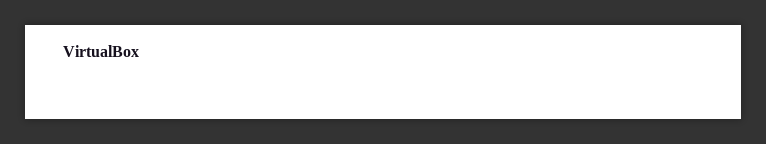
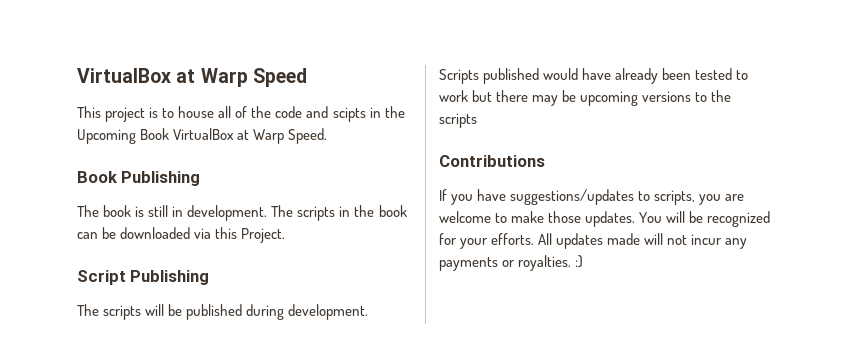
[63,45,139,57] VirtualBox -> [77,68,307,87] [77,106,405,122] [77,128,328,144] [77,171,201,186] [77,205,407,221] [77,227,286,243] [77,270,210,285] [77,304,369,320] [439,68,749,84] [439,90,732,106] [439,113,477,128] [439,155,545,167] [439,189,745,205] [439,211,771,227] [439,233,748,249] [439,255,584,271] VirtualBox at Warp Speed // This project is to house all of the code and scipts in the Upcoming Book VirtualBox at Warp Speed. // Book Publishing // The book is still in development. The scripts in the book can be downloaded via this Project. // Script Publishing // The scripts will be published during development. Scripts published would have already been tested to work but there may be upcoming versions to the scripts // Contributions // If you have suggestions/updates to scripts, you are welcome to make those updates. You will be recognized for your efforts. All updates made will not incur any payments or royalties. :)

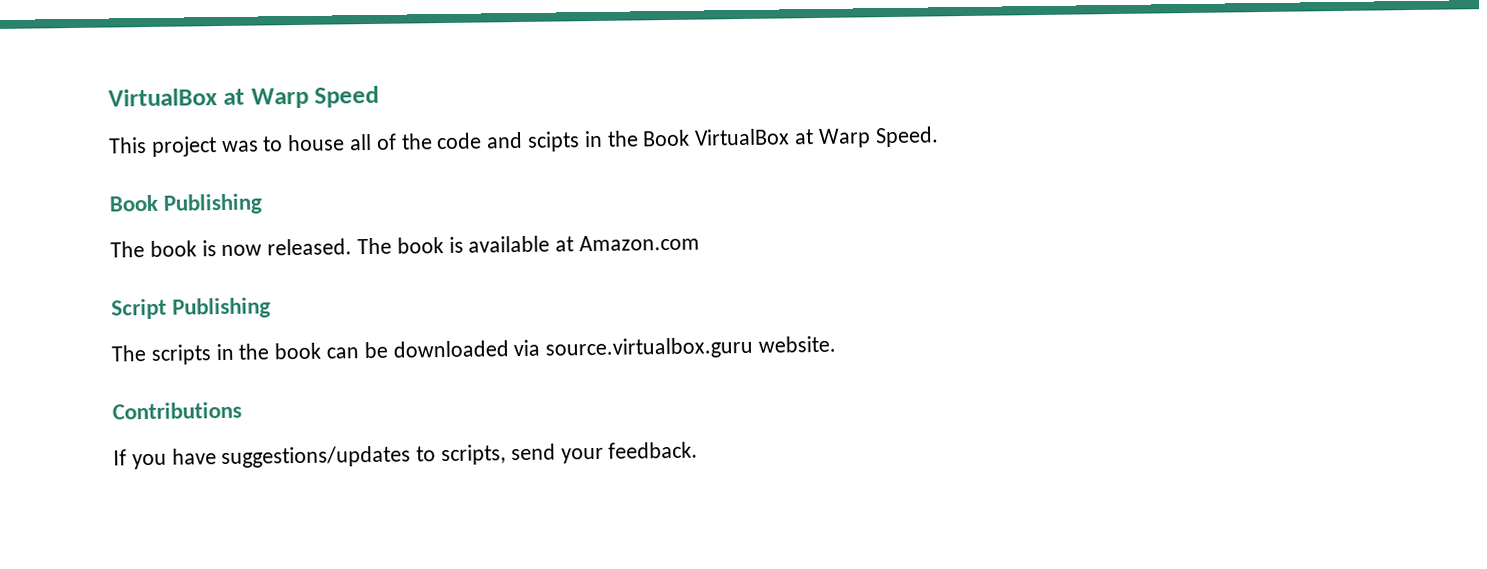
[149,107,159,118] is -> [221,140,259,153] was
[77,129,136,144] Upcoming -> (639, 138) none
[148,205,268,221] still in development. -> [221,234,701,257] [111,297,272,320] now released. The book is available at Amazon.com // Script Publishing //
[215,227,286,243] [77,270,210,285] [77,304,369,320] [439,68,749,84] [439,90,732,106] [439,113,477,128] this Project. // Script Publishing // The scripts will be published during development. Scripts published would have already been tested to work but there may be upcoming versions to the scripts -> [545,335,837,360] source.virtualbox.guru website.
[699,194,745,205] [439,211,771,227] [439,233,748,249] [439,255,584,271] you are welcome to make those updates. You will be recognized for your efforts. All updates made will not incur any payments or royalties. :) -> [510,441,699,464] send your feedback.

